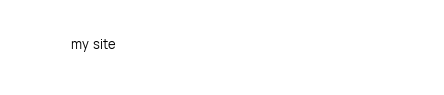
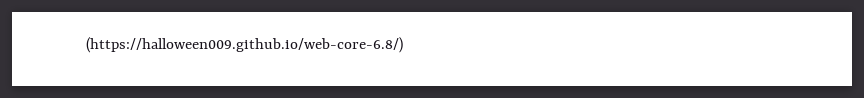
[71,39,116,52] my site -> [86,37,403,53] (https://halloween009.github.io/web-core-6.8/)

